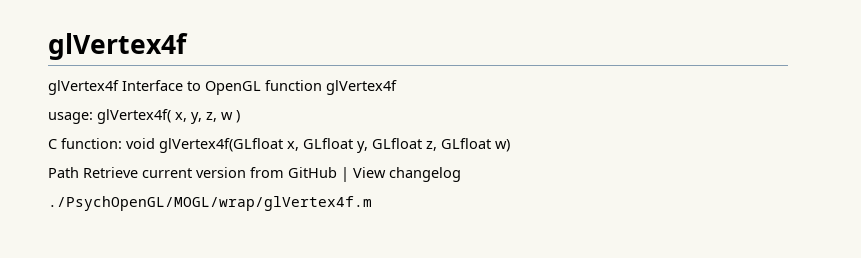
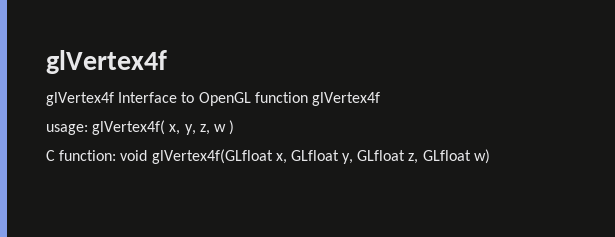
[48,167,461,182] [48,196,372,211] // Path Retrieve current version from GitHub | View changelog // ./PsychOpenGL/MOGL/wrap/glVertex4f.m -> (490, 156) none

